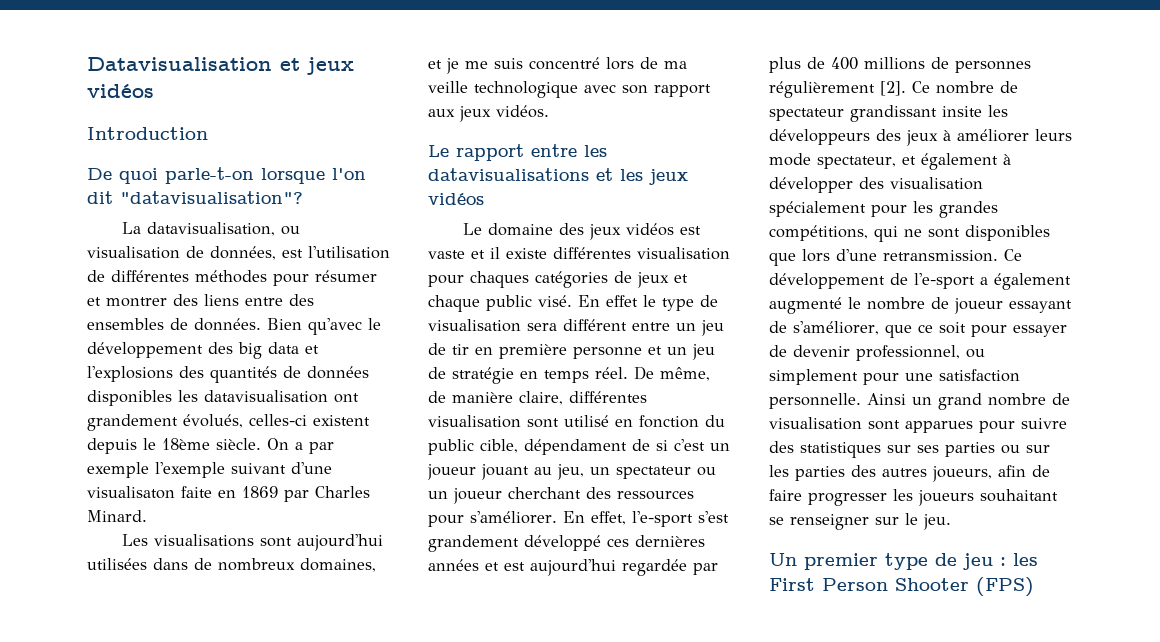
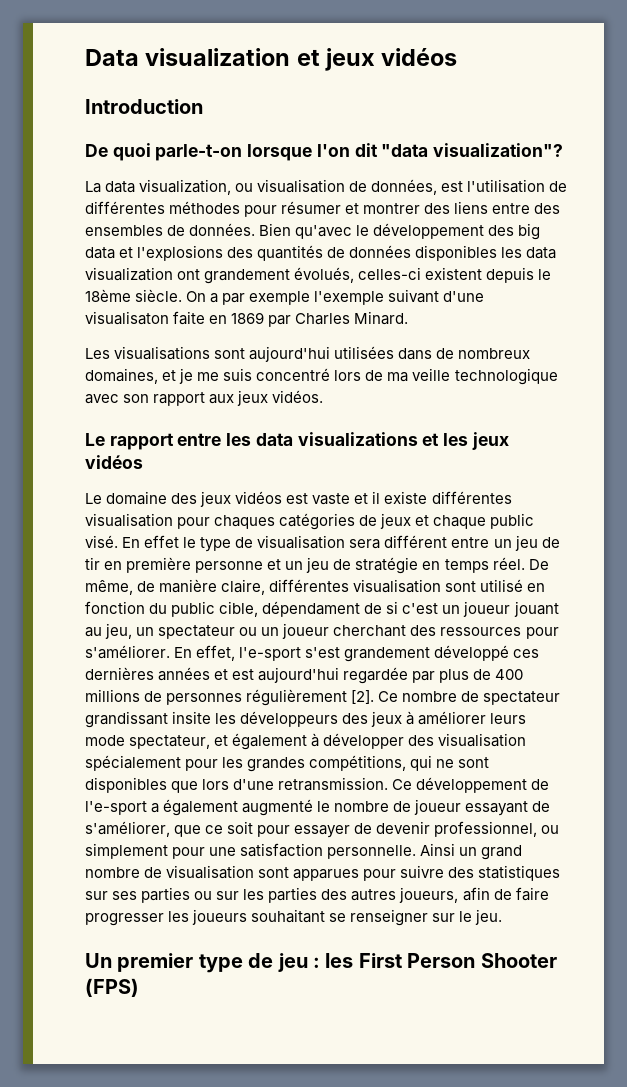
[87,57,272,71] Datavisualisation -> [85,48,291,66] Data visualization
[120,191,303,204] "datavisualisation"? -> [381,143,564,157] "data visualization"?
[146,222,275,236] datavisualisation, -> [105,179,232,195] data visualization,
[204,390,328,403] datavisualisation -> [526,247,557,259] [85,267,173,281] data visualization
[428,168,589,181] datavisualisations -> [255,432,418,446] data visualizations

